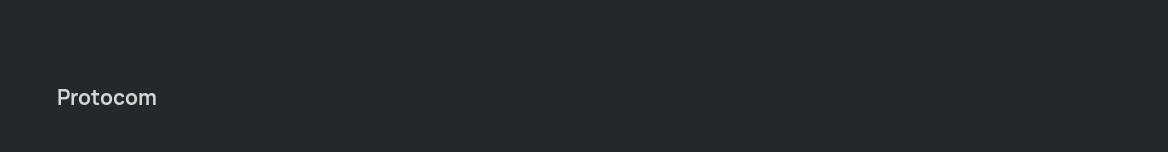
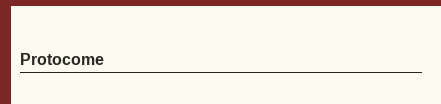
[57,89,157,105] Protocom -> [20,53,104,65] Protocome

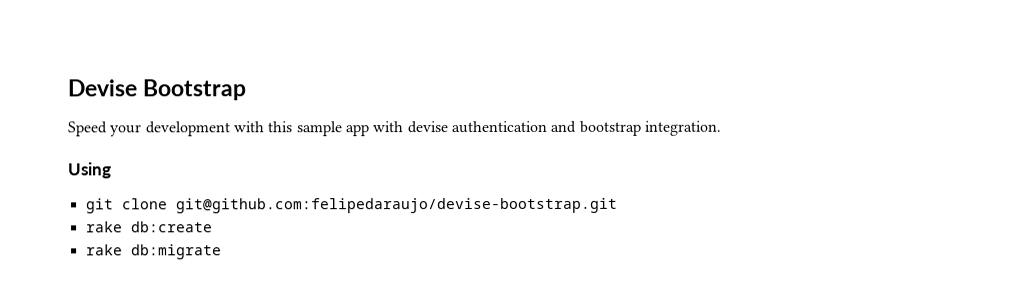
[20,53,104,65] Protocome -> [67,79,247,101] [67,120,721,137] [68,162,112,179] [85,197,618,214] [85,221,213,233] [85,244,222,260] Devise Bootstrap // Speed your development with this sample app with devise authentication and bootstrap integration. // Using // git clone git@github.com:felipedaraujo/devise-bootstrap.git // rake db:create // rake db:migrate

